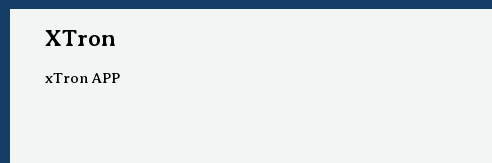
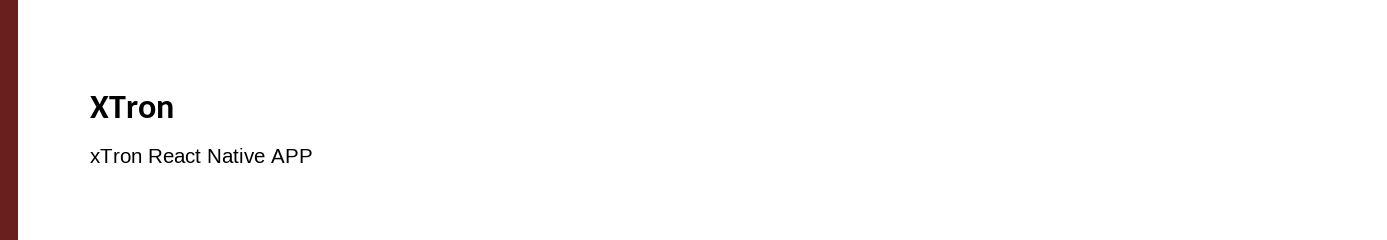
(88, 78) none -> [148,148,265,163] React Native

